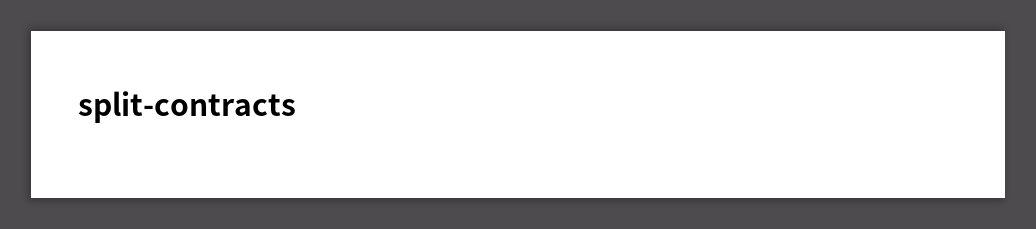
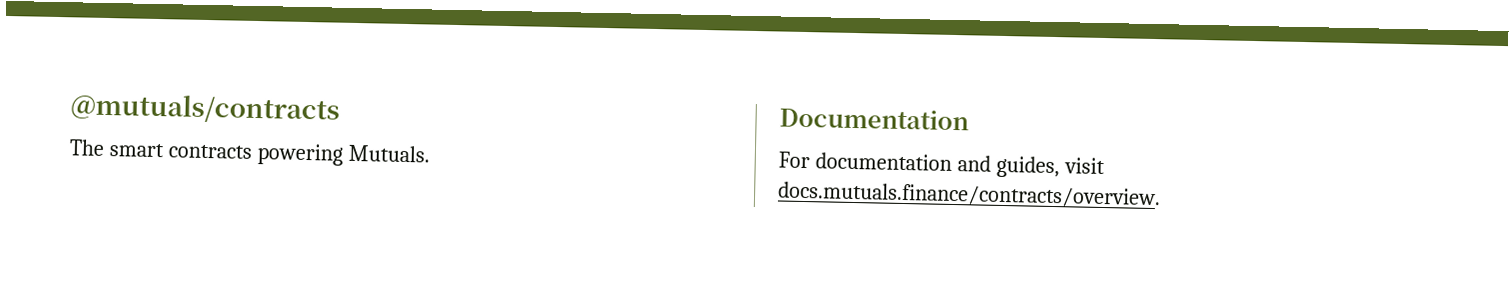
[78,91,296,123] split-contracts -> [70,93,340,125] [69,139,430,166] [779,107,969,131] [778,151,1105,179] [777,181,1161,209] @mutuals/contracts // The smart contracts powering Mutuals. // Documentation // For documentation and guides, visit docs.mutuals.finance/contracts/overview.

